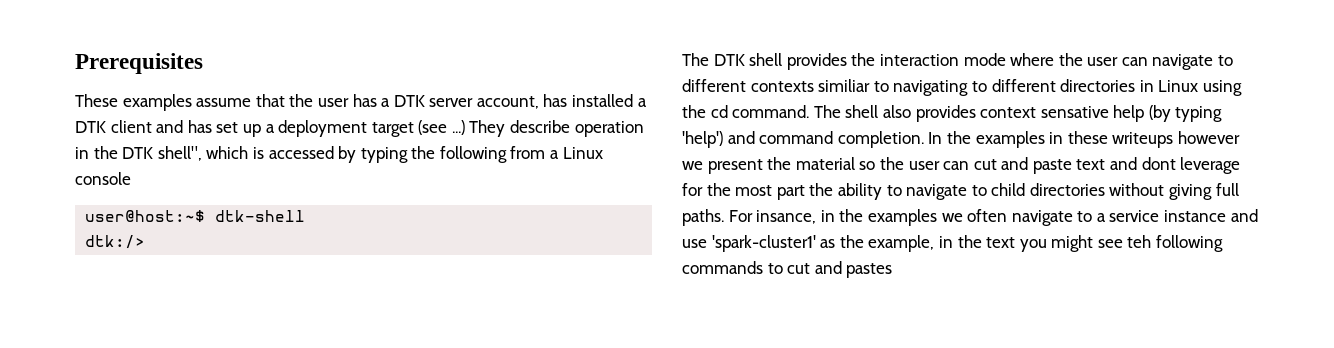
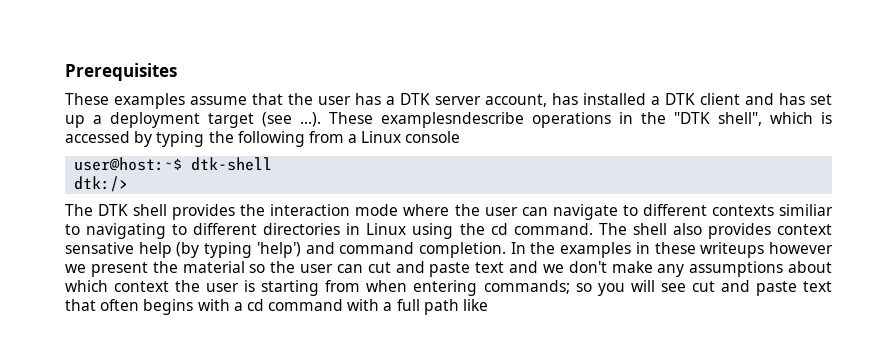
[451,120,644,137] [75,146,154,159] ...) They describe operation in the DTK -> [300,112,710,128] ...). These examplesndescribe operations in the "DTK
[1141,157,1241,174] [682,183,1239,200] [682,209,1258,226] [682,235,1224,252] [682,261,893,278] dont leverage for the most part the ability to navigate to child directories without giving full paths. For insance, in the examples we often navigate to a service instance and use 'spark-cluster1' as the example, in the text you might see teh following commands to cut and pastes -> [542,261,832,277] [65,280,832,296] [65,299,489,315] we don't make any assumptions about which context the user is starting from when entering commands; so you will see cut and paste text that often begins with a cd command with a full path like

